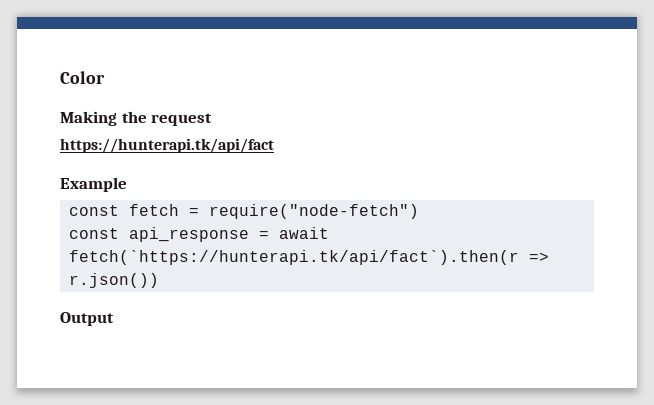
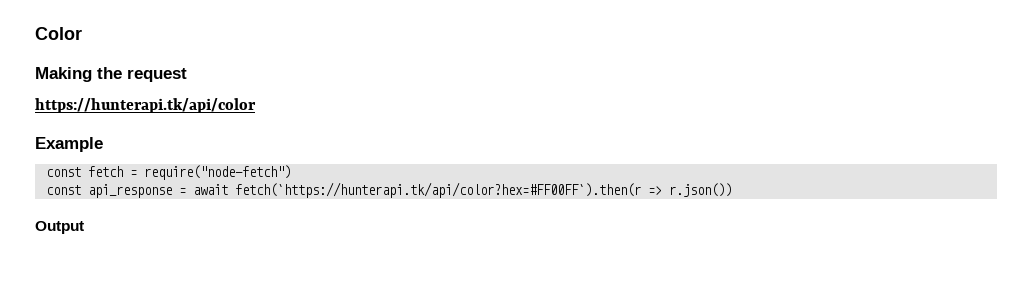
[60,138,274,153] https://hunterapi.tk/api/fact -> [35,98,256,113] https://hunterapi.tk/api/color
[69,250,520,265] fetch(`https://hunterapi.tk/api/fact`).then(r -> [234,182,641,198] fetch(`https://hunterapi.tk/api/color?hex=#FF00FF`).then(r

